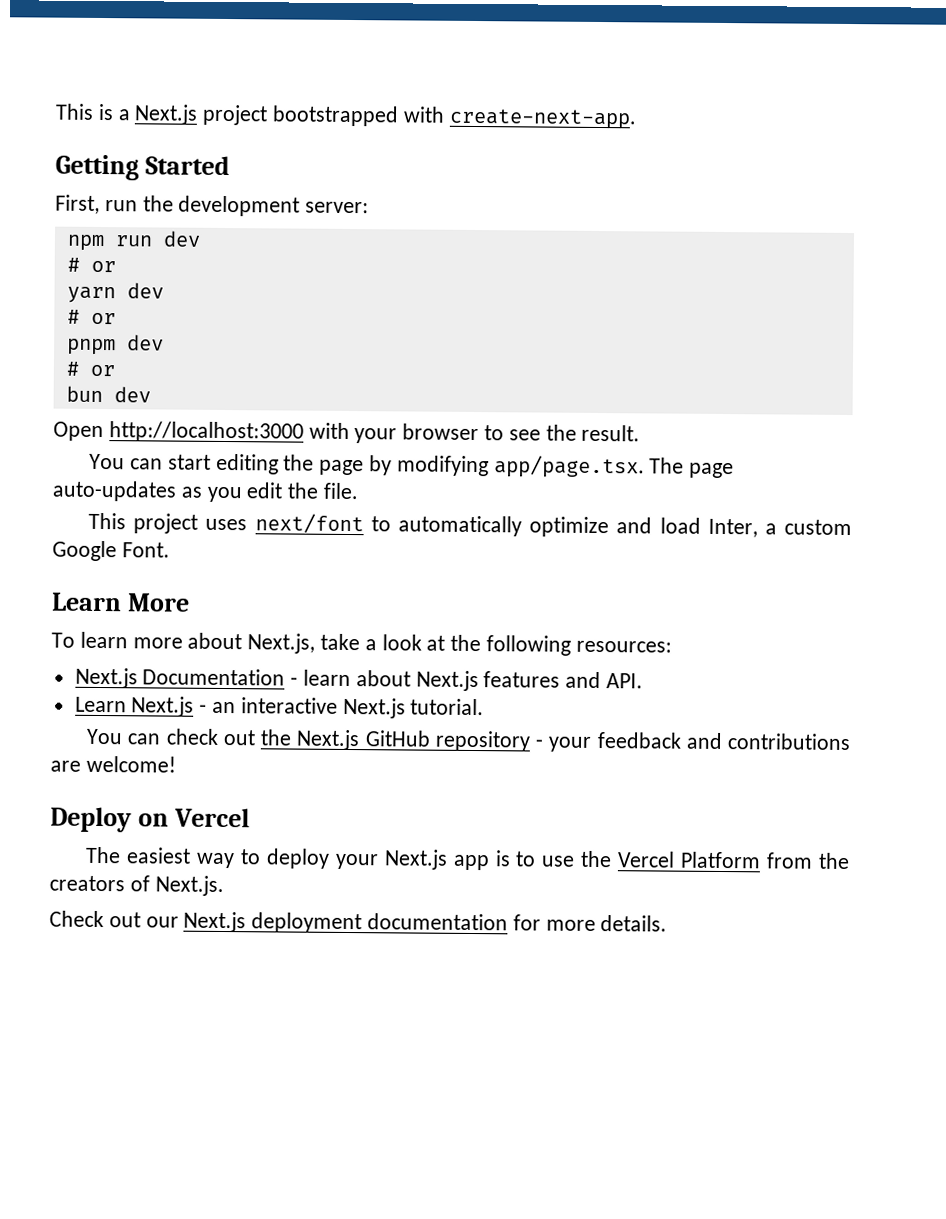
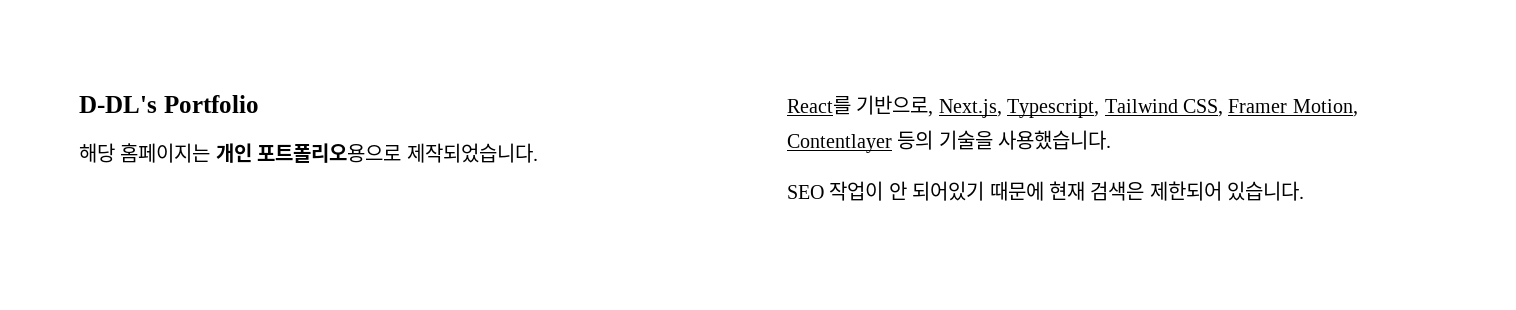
[55,103,637,130] [55,154,231,181] [55,194,370,217] [66,230,201,252] [66,257,116,273] [66,282,164,304] [66,309,116,325] [66,334,164,356] [65,361,115,377] [65,385,151,403] [53,421,641,444] [89,453,735,479] [52,480,360,503] [88,512,852,538] [52,540,170,562] [51,592,191,612] [51,631,672,656] [74,667,644,692] [74,696,485,719] [86,728,851,752] [50,755,176,773] [50,806,251,833] [85,846,850,871] [49,875,224,897] [49,910,668,934] This is a Next.js project bootstrapped with create-next-app. // Getting Started // First, run the development server: // npm run dev // # or // yarn dev // # or // pnpm dev // # or // bun dev // Open http://localhost:3000 with your browser to see the result. // You can start editing the page by modifying app/page.tsx. The page auto-updates as you edit the file. // This project uses next/font to automatically optimize and load Inter, a custom Google Font. // Learn More // To learn more about Next.js, take a look at the following resources: // Next.js Documentation - learn about Next.js features and API. // Learn Next.js - an interactive Next.js tutorial. // You can check out the Next.js GitHub repository - your feedback and contributions are welcome! // Deploy on Vercel // The easiest way to deploy your Next.js app is to use the Vercel Platform from the creators of Next.js. // Check out our Next.js deployment documentation for more details. -> [79,95,259,113] [79,143,538,163] [787,95,1358,118] [787,130,1112,153] [787,181,1305,201] D-DL's Portfolio // 해당 홈페이지는 개인 포트폴리오용으로 제작되었습니다. // React를 기반으로, Next.js, Typescript, Tailwind CSS, Framer Motion, Contentlayer 등의 기술을 사용했습니다. // SEO 작업이 안 되어있기 때문에 현재 검색은 제한되어 있습니다.

